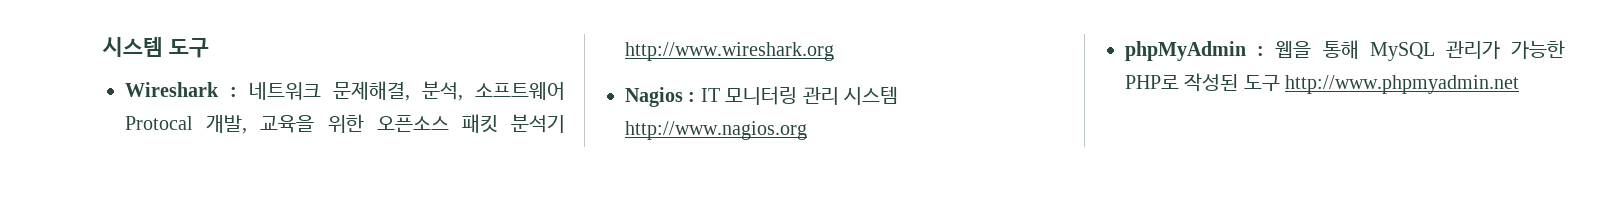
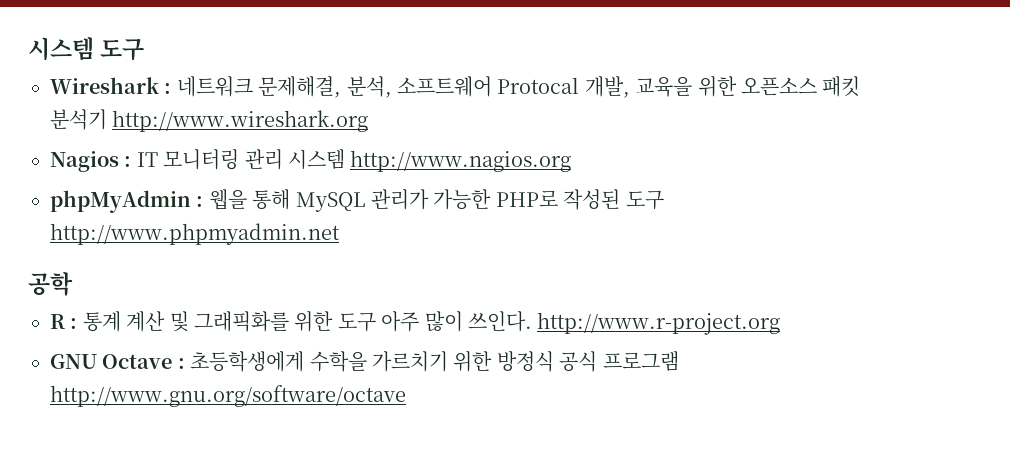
(1520, 84) none -> [28,272,73,296] [50,311,781,335] [50,351,679,372] [50,385,406,407] // 공학 // R : 통계 계산 및 그래픽화를 위한 도구 아주 많이 쓰인다. http://www.r-project.org // GNU Octave : 초등학생에게 수학을 가르치기 위한 방정식 공식 프로그램 http://www.gnu.org/software/octave

